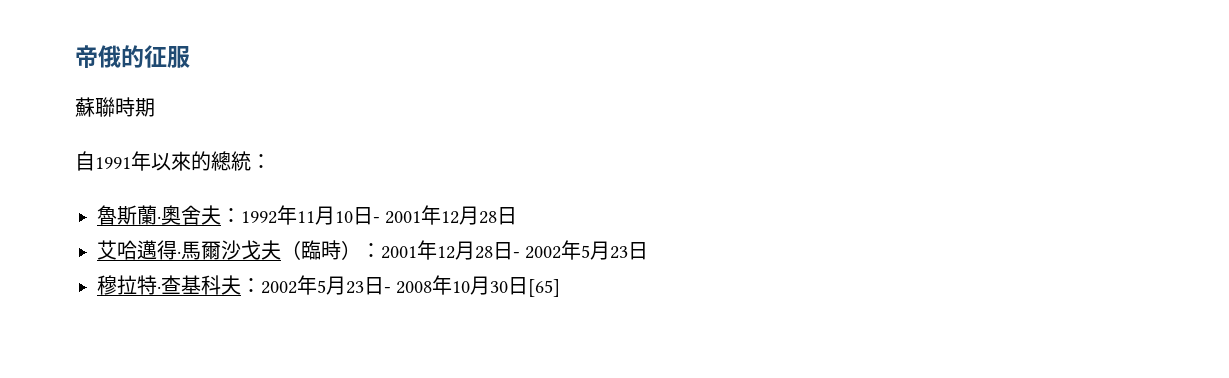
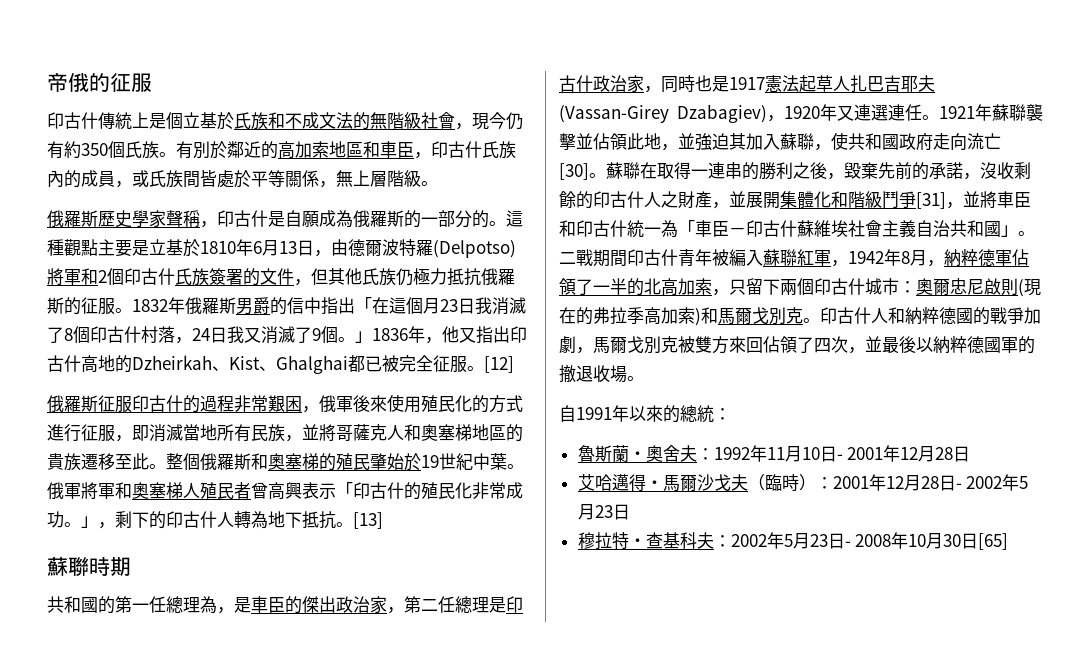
[75,97,155,117] 蘇聯時期 -> [47,112,523,130] [47,141,516,159] [47,170,438,188] [47,210,523,228] [47,239,516,258] [47,268,515,286] [47,297,526,315] [47,326,527,344] [47,355,514,374] [47,394,523,413] [47,424,523,442] [47,453,524,471] [47,482,523,500] [47,511,383,529] [47,556,131,576] [47,596,523,614] [559,75,935,93] [559,104,1043,123] [559,132,1001,151] [559,162,1031,180] [559,191,1031,209] [559,220,1035,238] [559,249,1029,267] [559,278,1041,297] [559,307,1041,326] [559,336,1035,354] [559,365,644,383] 印古什傳統上是個立基於氏族和不成文法的無階級社會，現今仍有約350個氏族。有別於鄰近的高加索地區和車臣，印古什氏族內的成員，或氏族間皆處於平等關係，無上層階級。 // 俄羅斯歷史學家聲稱，印古什是自願成為俄羅斯的一部分的。這種觀點主要是立基於1810年6月13日，由德爾波特羅(Delpotso)將軍和2個印古什氏族簽署的文件，但其他氏族仍極力抵抗俄羅斯的征服。1832年俄羅斯男爵的信中指出「在這個月23日我消滅了8個印古什村落，24日我又消滅了9個。」1836年，他又指出印古什高地的Dzheirkah、Kist、Ghalghai都已被完全征服。[12] // 俄羅斯征服印古什的過程非常艱困，俄軍後來使用殖民化的方式進行征服，即消滅當地所有民族，並將哥薩克人和奧塞梯地區的貴族遷移至此。整個俄羅斯和奧塞梯的殖民肇始於19世紀中葉。俄軍將軍和奧塞梯人殖民者曾高興表示「印古什的殖民化非常成功。」，剩下的印古什人轉為地下抵抗。[13] // 蘇聯時期 // 共和國的第一任總理為，是車臣的傑出政治家，第二任總理是印古什政治家，同時也是1917憲法起草人扎巴吉耶夫(Vassan-Girey Dzabagiev)，1920年又連選連任。1921年蘇聯襲擊並佔領此地，並強迫其加入蘇聯，使共和國政府走向流亡[30]。蘇聯在取得一連串的勝利之後，毀棄先前的承諾，沒收剩餘的印古什人之財產，並展開集體化和階級鬥爭[31]，並將車臣和印古什統一為「車臣－印古什蘇維埃社會主義自治共和國」。二戰期間印古什青年被編入蘇聯紅軍，1942年8月，納粹德軍佔領了一半的北高加索，只留下兩個印古什城市：奧爾忠尼啟則(現在的弗拉季高加索)和馬爾戈別克。印古什人和納粹德國的戰爭加劇，馬爾戈別克被雙方來回佔領了四次，並最後以納粹德國軍的撤退收場。

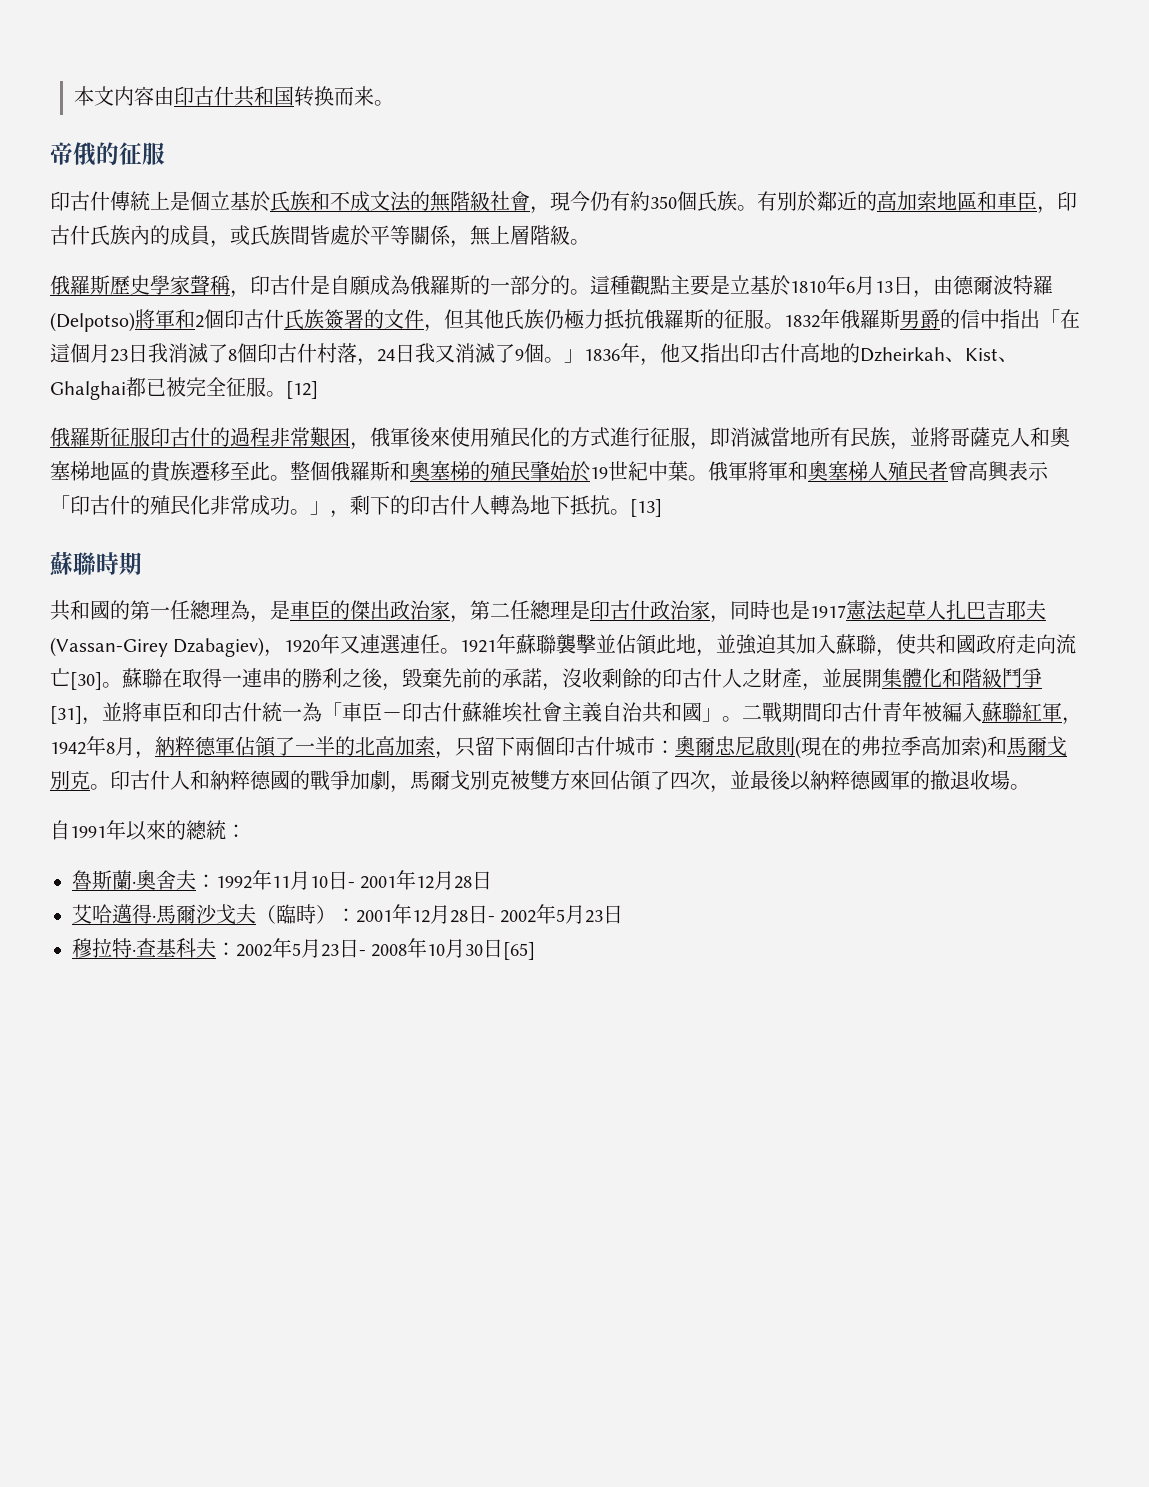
(47, 82) none -> [73,86,394,107] 本文内容由印古什共和国转换而来。 //

